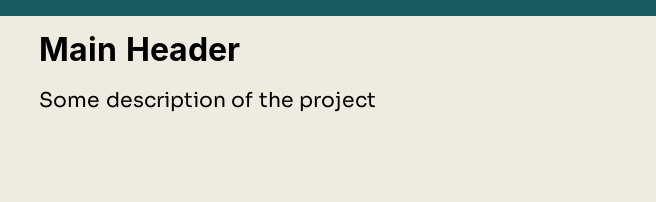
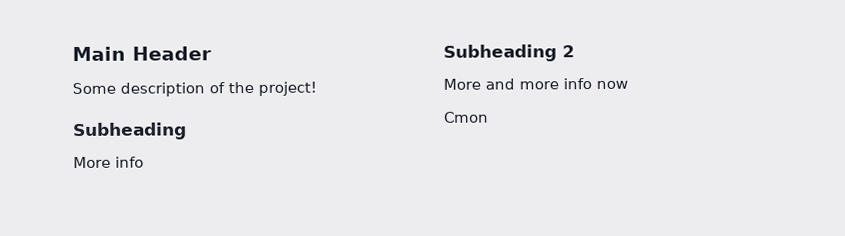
[299,91,377,112] project -> [258,81,317,96] [73,122,187,141] [73,156,144,169] [443,44,575,62] [443,78,628,90] [443,111,489,123] project! // Subheading // More info // Subheading 2 // More and more info now // Cmon

